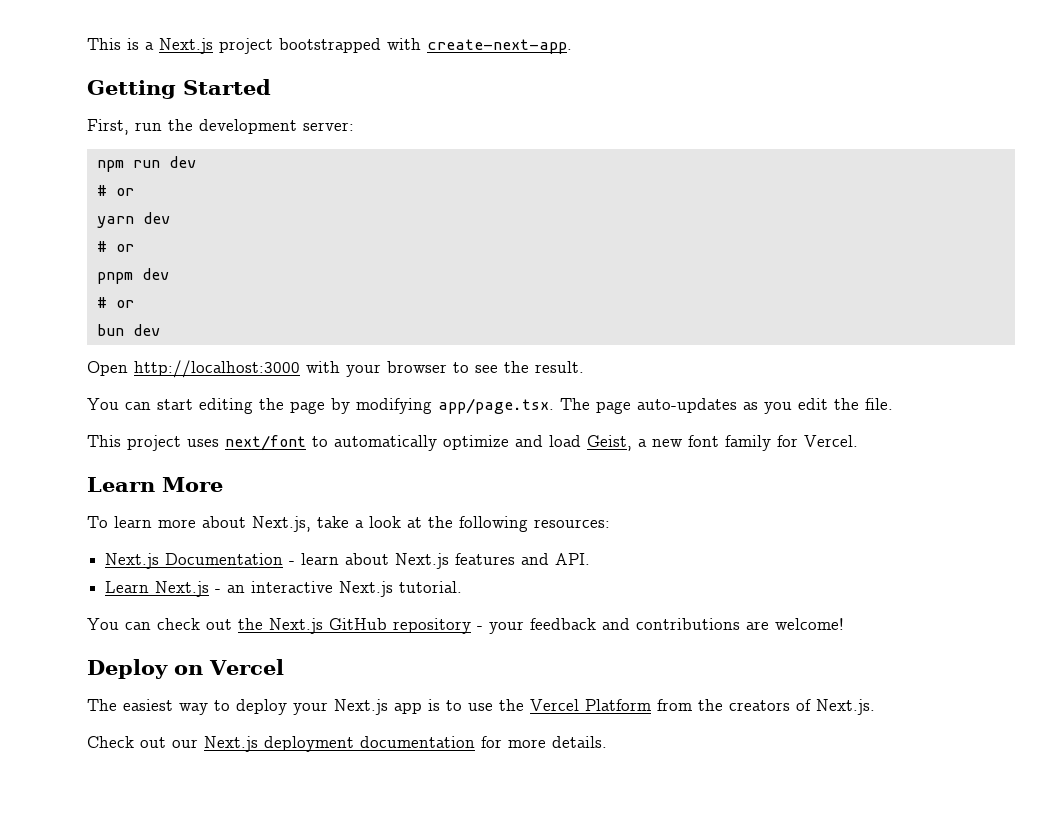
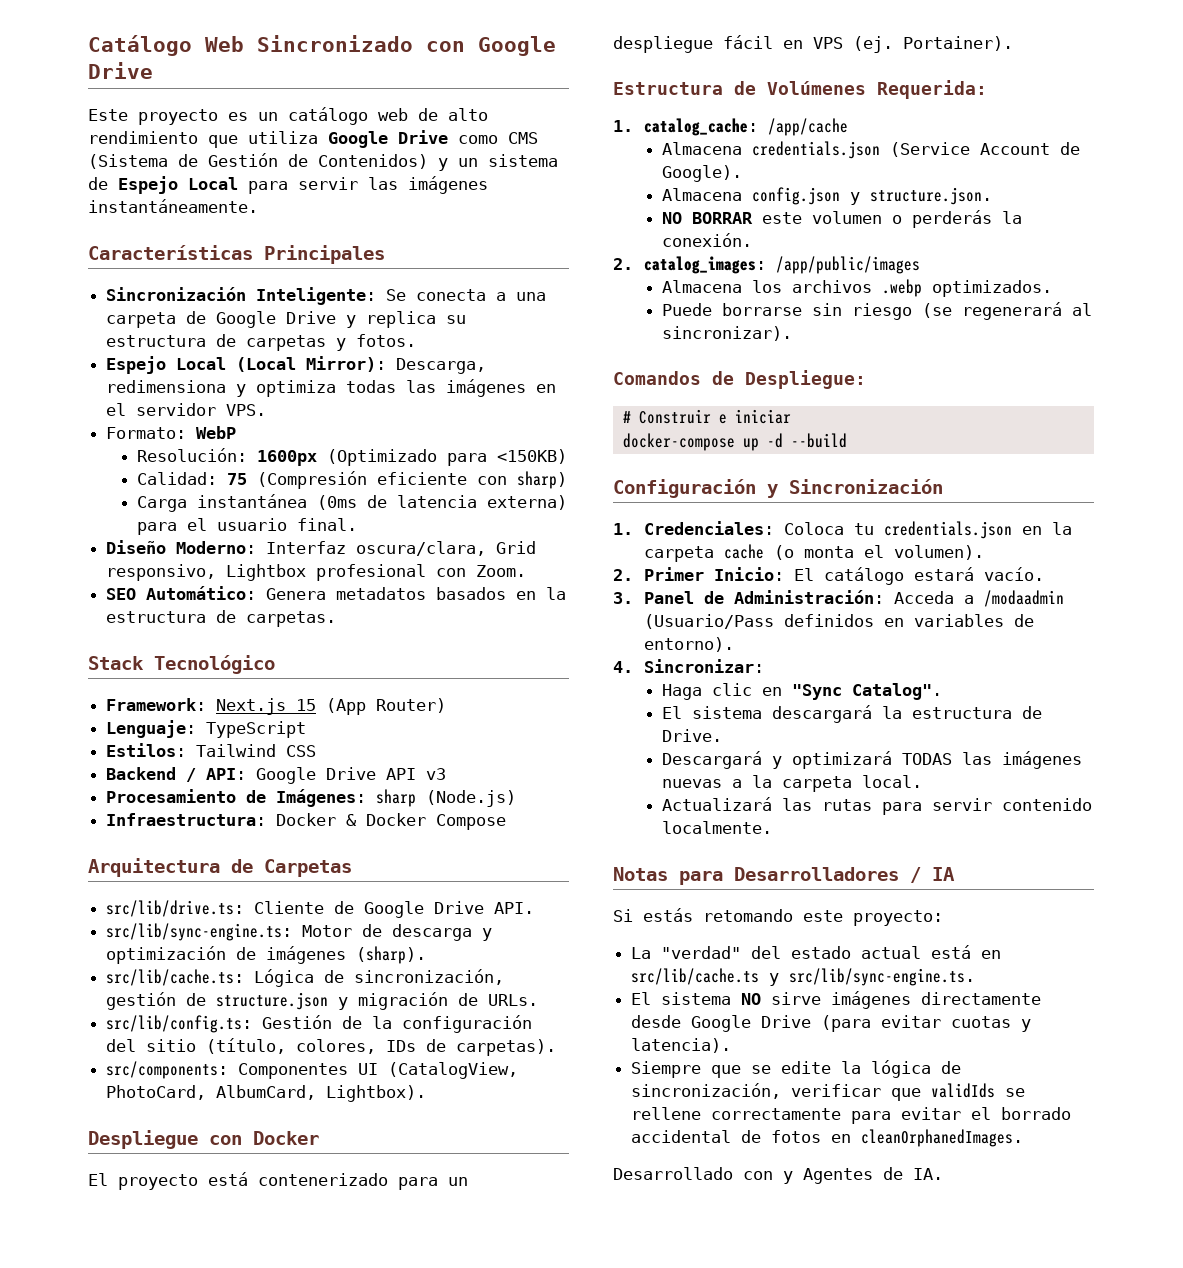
[87,38,572,54] [87,79,271,99] [87,119,354,135] [96,156,196,172] [96,185,134,196] [96,212,170,228] [96,241,134,252] [96,268,169,284] [96,297,134,308] [96,324,160,336] [87,360,584,378] [87,398,893,414] [87,435,858,451] [87,477,223,492] [87,516,610,532] [105,553,591,569] [105,581,463,597] [87,618,844,634] [87,659,284,679] [87,699,875,715] [87,736,607,752] This is a Next.js project bootstrapped with create-next-app. // Getting Started // First, run the development server: // npm run dev // # or // yarn dev // # or // pnpm dev // # or // bun dev // Open http://localhost:3000 with your browser to see the result. // You can start editing the page by modifying app/page.tsx. The page auto-updates as you edit the file. // This project uses next/font to automatically optimize and load Geist, a new font family for Vercel. // Learn More // To learn more about Next.js, take a look at the following resources: // Next.js Documentation - learn about Next.js features and API. // Learn Next.js - an interactive Next.js tutorial. // You can check out the Next.js GitHub repository - your feedback and contributions are welcome! // Deploy on Vercel // The easiest way to deploy your Next.js app is to use the Vercel Platform from the creators of Next.js. // Check out our Next.js deployment documentation for more details. -> [88,35,556,56] [88,62,153,79] [88,107,488,125] [88,130,538,148] [88,153,558,171] [88,176,488,194] [88,199,258,213] [88,245,385,264] [106,287,547,305] [106,311,467,328] [106,334,417,351] [106,356,487,374] [106,379,557,397] [106,403,267,416] [106,426,237,439] [136,448,567,466] [136,471,567,489] [136,494,567,512] [136,518,357,535] [106,540,537,556] [106,564,527,581] [106,586,567,600] [106,610,337,627] [88,655,275,674] [106,698,447,715] [106,720,307,738] [106,743,317,757] [106,767,447,784] [106,789,517,807] [106,813,507,830] [88,858,352,877] [106,900,535,918] [106,923,493,941] [106,946,427,964] [106,969,505,987] [106,992,539,1010] [106,1015,533,1033] [106,1038,557,1056] [106,1061,519,1079] [106,1085,427,1102] [88,1130,319,1149] [88,1172,468,1190] [613,35,1013,53] [613,80,987,99] [613,118,848,136] [661,141,1080,159] [661,165,742,182] [661,187,992,205] [661,210,1022,228] [661,233,752,247] [613,256,920,274] [661,279,1052,297] [661,302,1092,320] [661,326,792,341] [613,370,866,389] [622,409,791,424] [622,433,847,451] [613,479,943,498] [613,521,1072,539] [643,544,984,562] [613,567,1044,585] [613,590,1064,607] [643,614,1034,629] [643,637,734,652] [613,659,764,673] [661,683,942,700] [661,705,1042,723] [661,729,722,742] [661,751,1082,769] [661,775,922,792] [661,797,1092,815] [661,821,772,834] [613,867,955,885] [613,908,943,926] [631,945,1002,959] [631,968,976,986] [631,991,1042,1009] [631,1015,1032,1032] [631,1038,732,1053] [631,1060,962,1078] [631,1083,1026,1101] [631,1107,1072,1124] [631,1129,1024,1147] [613,1167,943,1184] Catálogo Web Sincronizado con Google Drive // Este proyecto es un catálogo web de alto rendimiento que utiliza Google Drive como CMS (Sistema de Gestión de Contenidos) y un sistema de Espejo Local para servir las imágenes instantáneamente. // Características Principales // Sincronización Inteligente: Se conecta a una carpeta de Google Drive y replica su estructura de carpetas y fotos. // Espejo Local (Local Mirror): Descarga, redimensiona y optimiza todas las imágenes en el servidor VPS. // Formato: WebP // Resolución: 1600px (Optimizado para <150KB) // Calidad: 75 (Compresión eficiente con sharp) // Carga instantánea (0ms de latencia externa) para el usuario final. // Diseño Moderno: Interfaz oscura/clara, Grid responsivo, Lightbox profesional con Zoom. // SEO Automático: Genera metadatos basados en la estructura de carpetas. // Stack Tecnológico // Framework: Next.js 15 (App Router) // Lenguaje: TypeScript // Estilos: Tailwind CSS // Backend / API: Google Drive API v3 // Procesamiento de Imágenes: sharp (Node.js) // Infraestructura: Docker & Docker Compose // Arquitectura de Carpetas // src/lib/drive.ts: Cliente de Google Drive API. // src/lib/sync-engine.ts: Motor de descarga y optimización de imágenes (sharp). // src/lib/cache.ts: Lógica de sincronización, gestión de structure.json y migración de URLs. // src/lib/config.ts: Gestión de la configuración del sitio (título, colores, IDs de carpetas). // src/components: Componentes UI (CatalogView, PhotoCard, AlbumCard, Lightbox). // Despliegue con Docker // El proyecto está contenerizado para un despliegue fácil en VPS (ej. Portainer). // Estructura de Volúmenes Requerida: // 1. catalog_cache: /app/cache // Almacena credentials.json (Service Account de Google). // Almacena config.json y structure.json. // NO BORRAR este volumen o perderás la conexión. // 2. catalog_images: /app/public/images // Almacena los archivos .webp optimizados. // Puede borrarse sin riesgo (se regenerará al sincronizar). // Comandos de Despliegue: // # Construir e iniciar // docker-compose up -d --build // Configuración y Sincronización // 1. Credenciales: Coloca tu credentials.json en la carpeta cache (o monta el volumen). // 2. Primer Inicio: El catálogo estará vacío. // 3. Panel de Administración: Acceda a /modaadmin (Usuario/Pass definidos en variables de entorno). // 4. Sincronizar: // Haga clic en "Sync Catalog". // El sistema descargará la estructura de Drive. // Descargará y optimizará TODAS las imágenes nuevas a la carpeta local. // Actualizará las rutas para servir contenido localmente. // Notas para Desarrolladores / IA // Si estás retomando este proyecto: // La "verdad" del estado actual está en src/lib/cache.ts y src/lib/sync-engine.ts. // El sistema NO sirve imágenes directamente desde Google Drive (para evitar cuotas y latencia). // Siempre que se edite la lógica de sincronización, verificar que validIds se rellene correctamente para evitar el borrado accidental de fotos en cleanOrphanedImages. // Desarrollado con y Agentes de IA.

